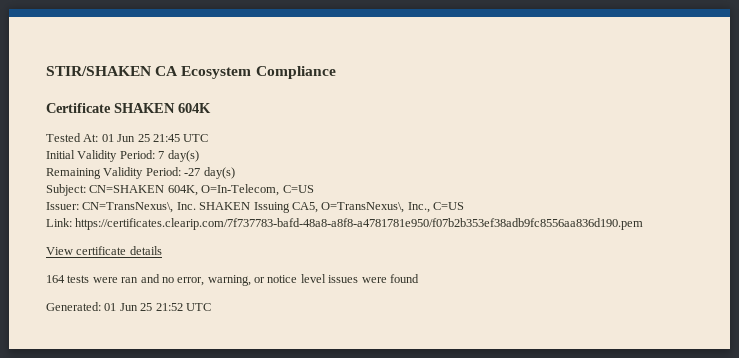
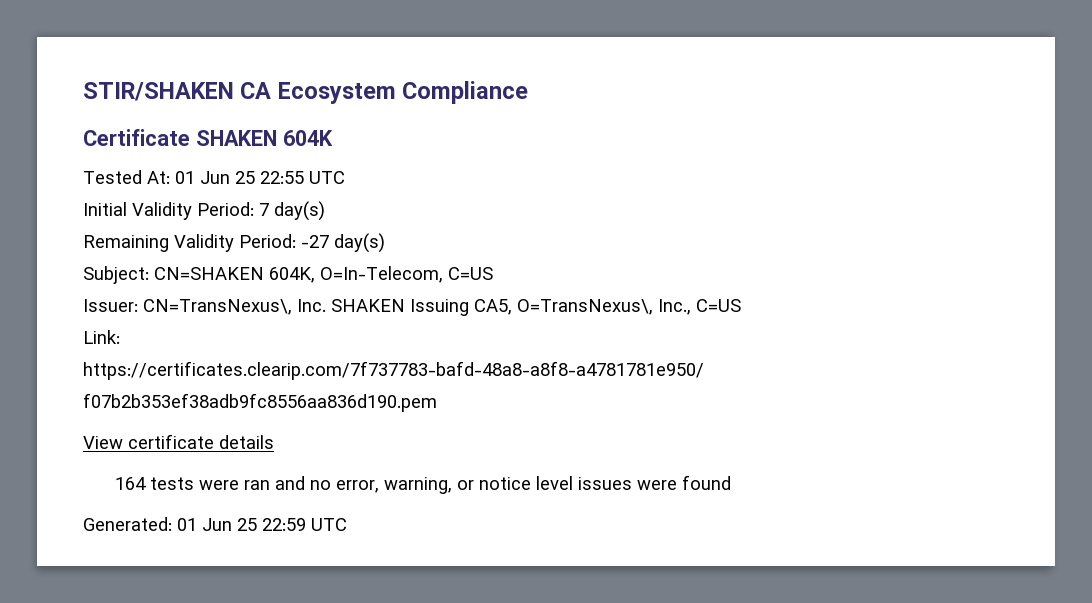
[152,134,180,142] 21:45 -> [260,171,304,184] 22:55
[155,303,183,311] 21:52 -> [262,518,306,531] 22:59

